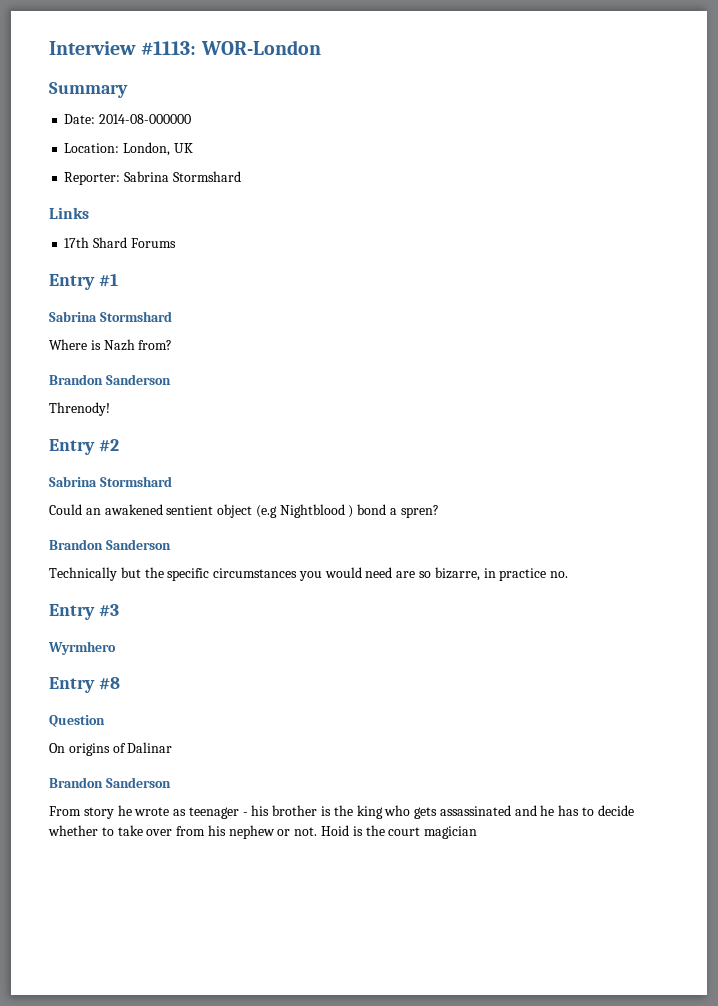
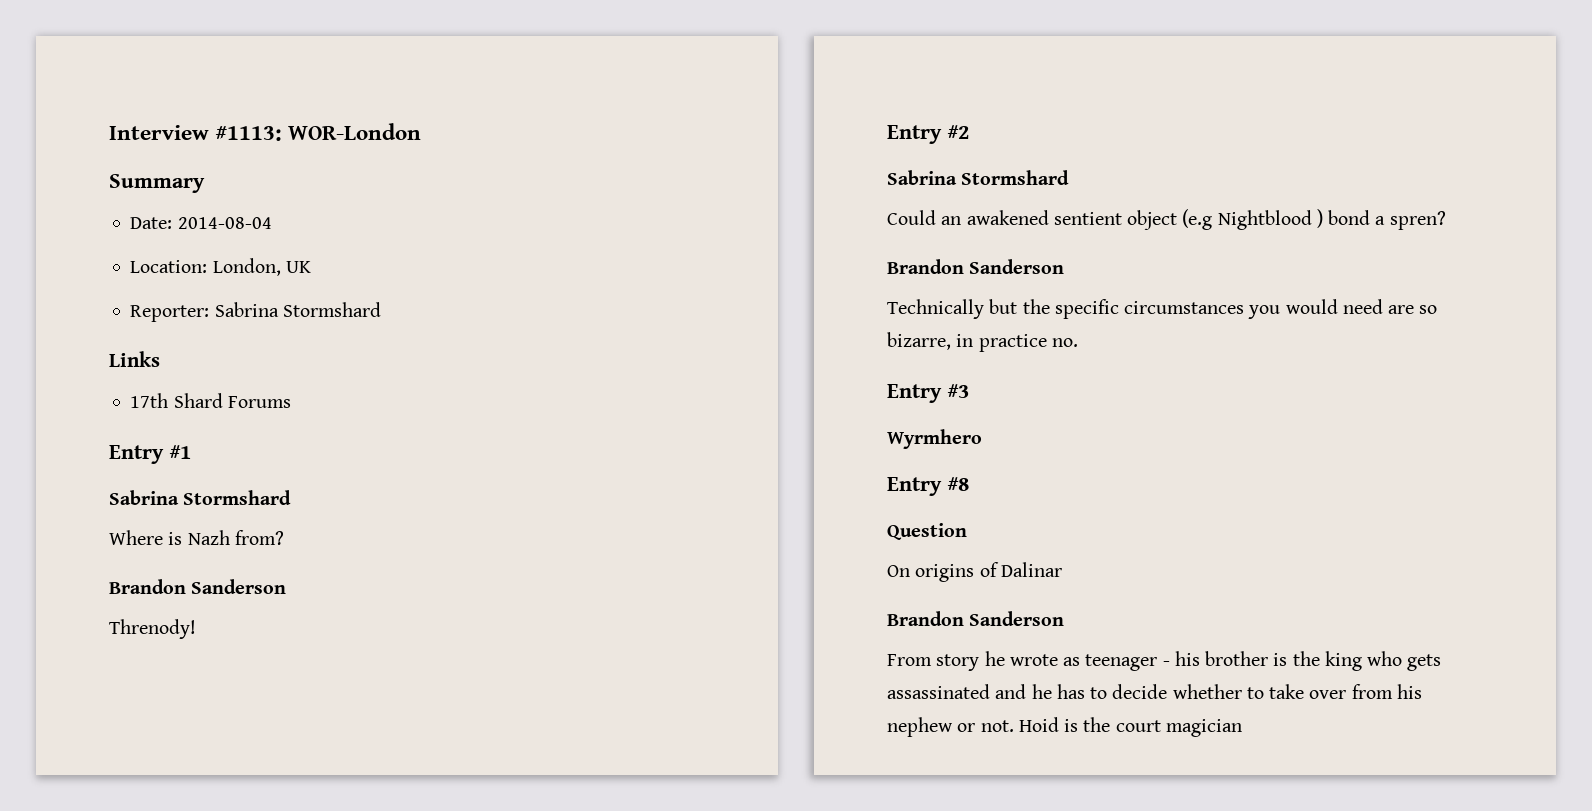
[99,114,192,124] 2014-08-000000 -> [177,217,272,229] 2014-08-04

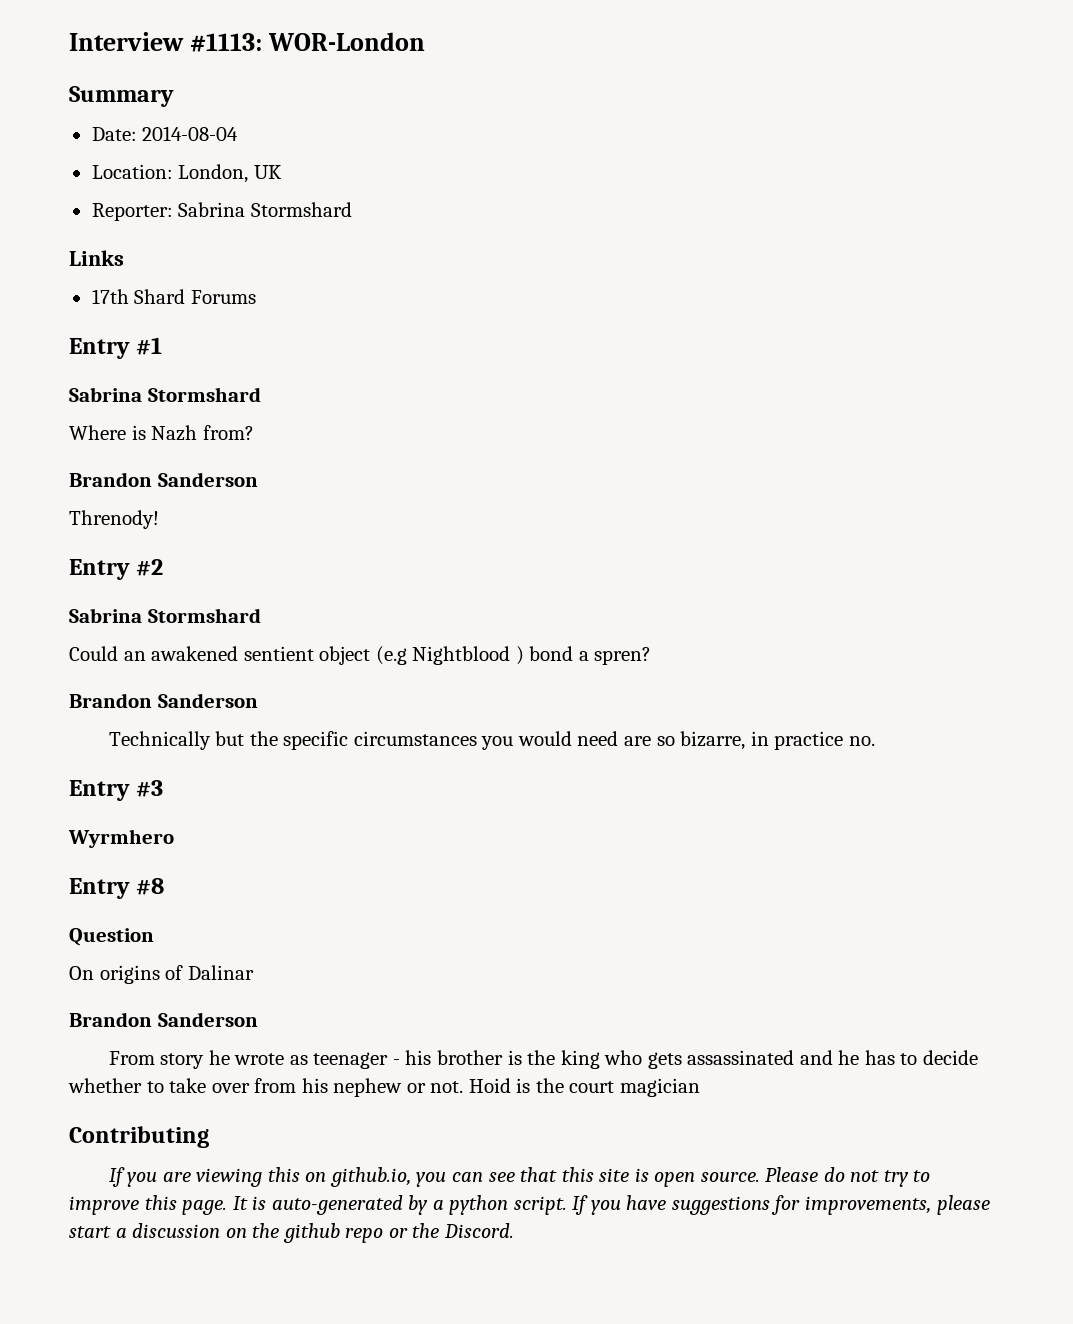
(1242, 728) none -> [69,1126,209,1148] [108,1167,931,1187] [69,1195,990,1215] [69,1223,514,1243] // Contributing // If you are viewing this on github.io, you can see that this site is open source. Please do not try to improve this page. It is auto-generated by a python script. If you have suggestions for improvements, please start a discussion on the github repo or the Discord.

